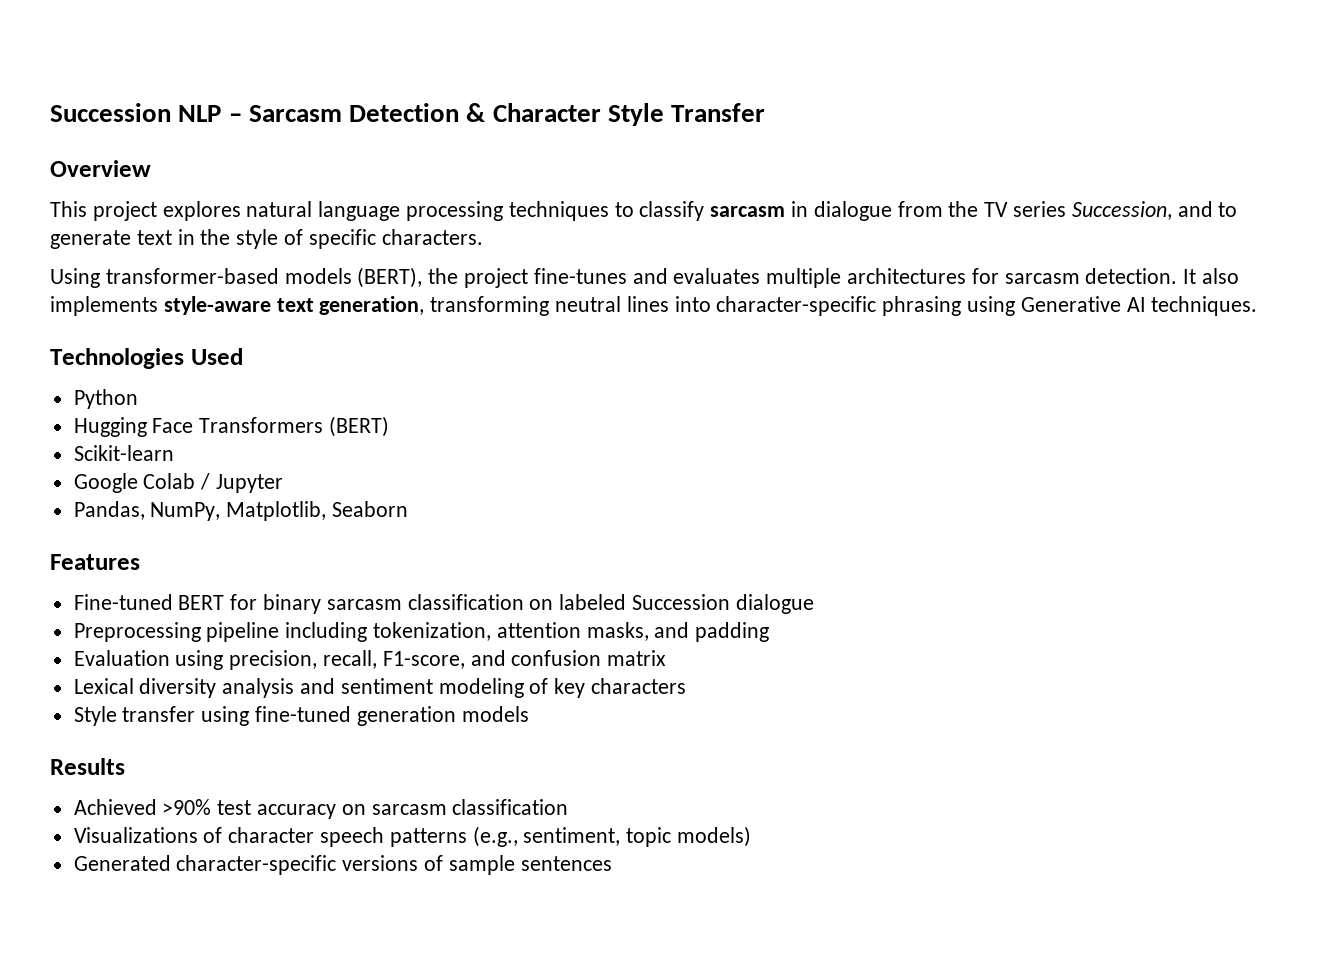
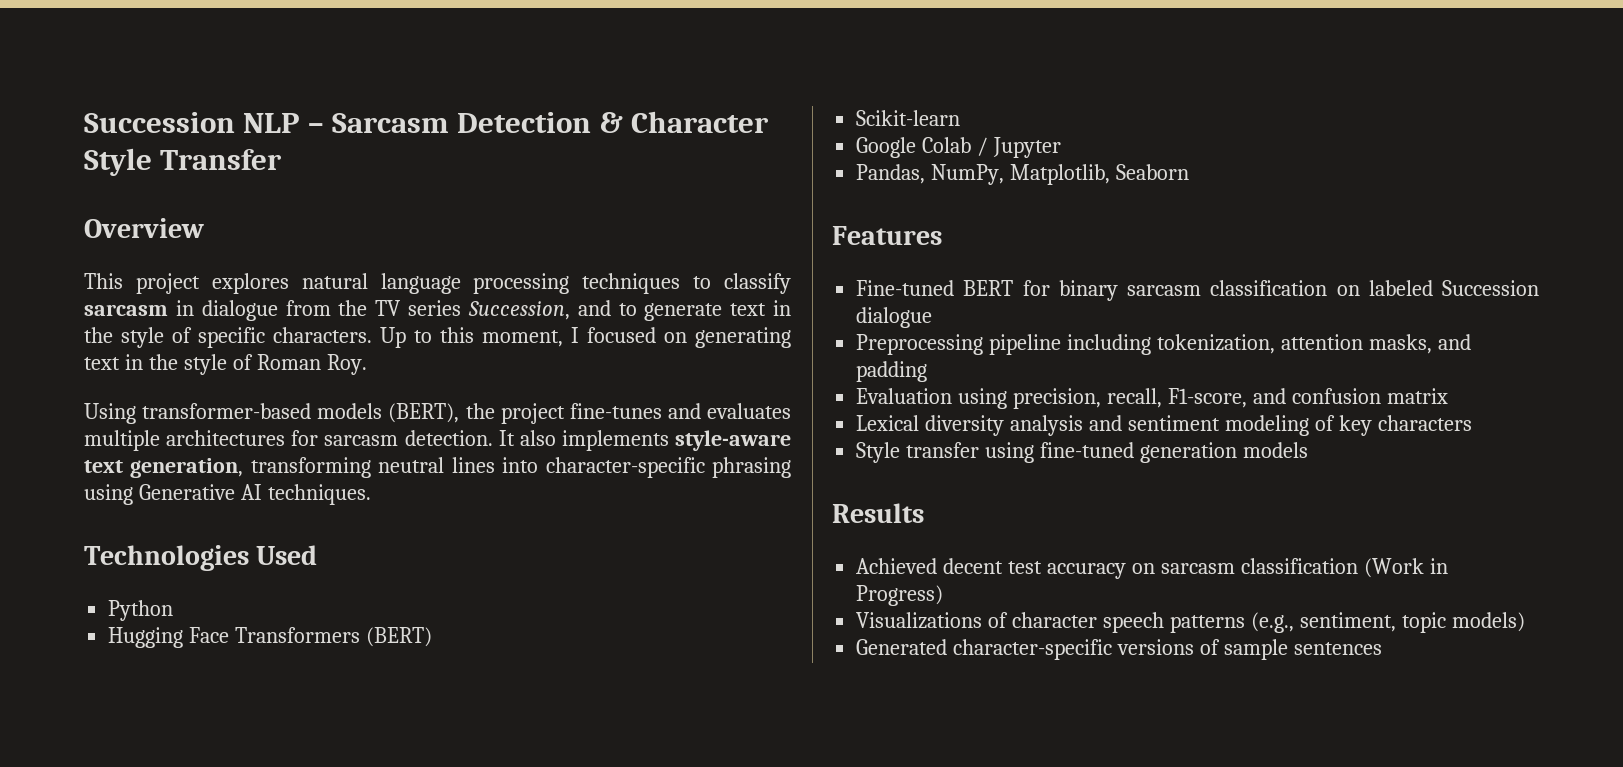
(483, 237) none -> [380,327,791,348] [84,354,367,375] Up to this moment, I focused on generating text in the style of Roman Roy.
[162,799,212,815] >90% -> [943,558,1004,574] decent
(569, 807) none -> [1363,558,1448,578] [856,585,944,606] (Work in Progress)

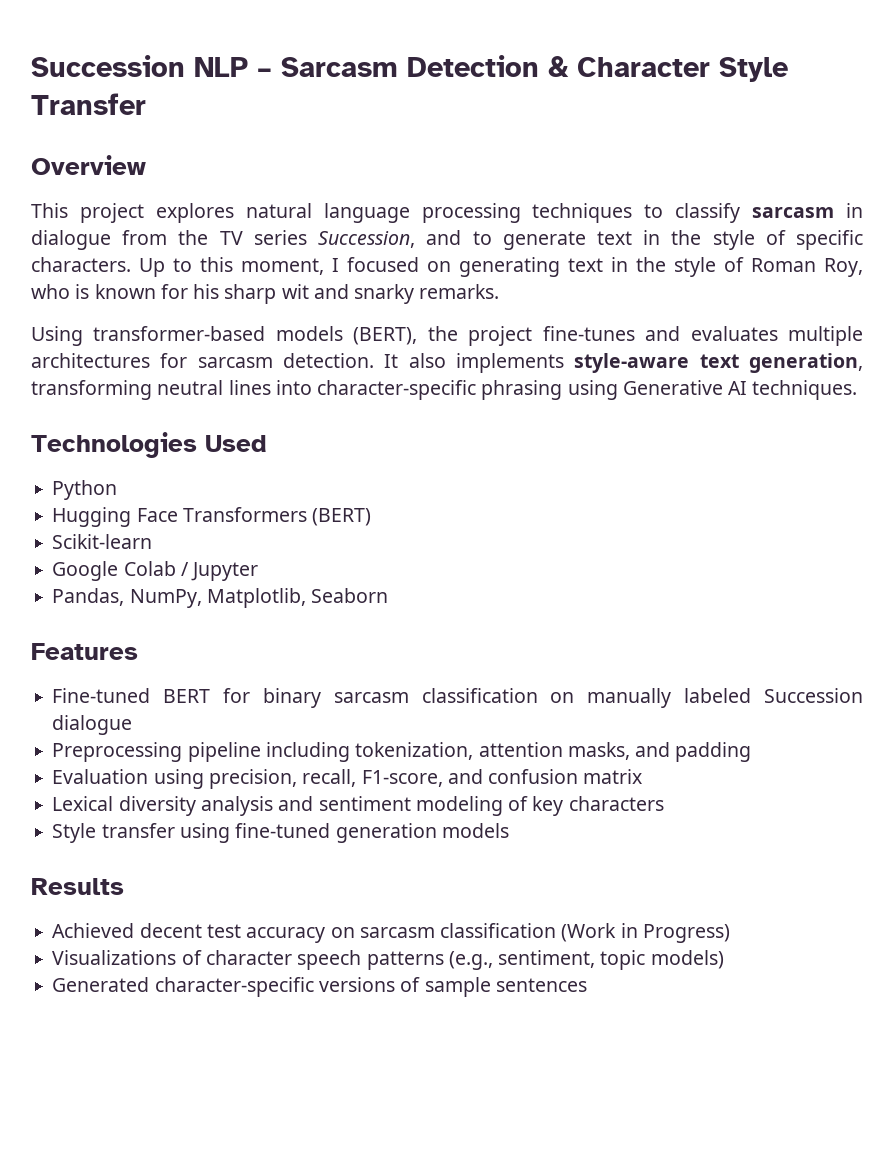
[326,354,367,375] Roy. -> [824,258,863,277] [31,284,500,304] Roy, who is known for his sharp wit and snarky remarks.
(1360, 290) none -> [587,688,672,708] manually

